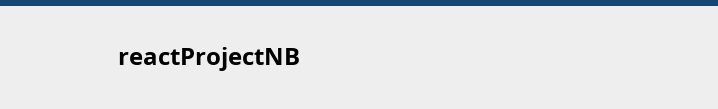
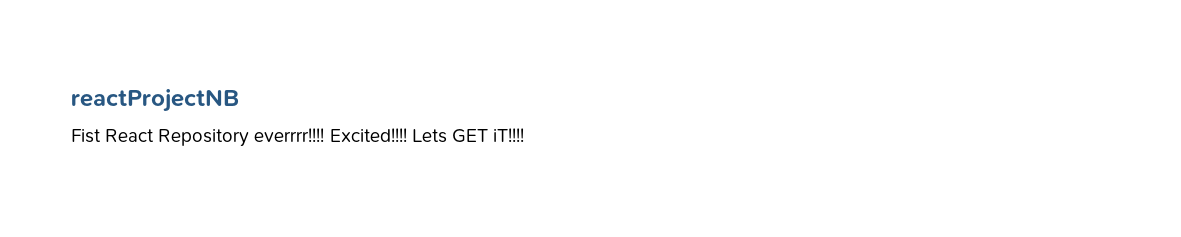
(300, 59) none -> [71,128,524,147] // Fist React Repository everrrr!!!! Excited!!!! Lets GET iT!!!!

